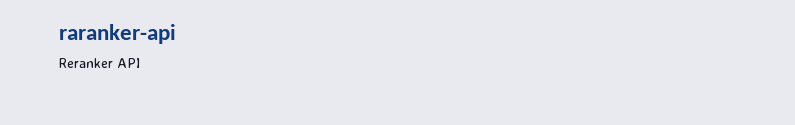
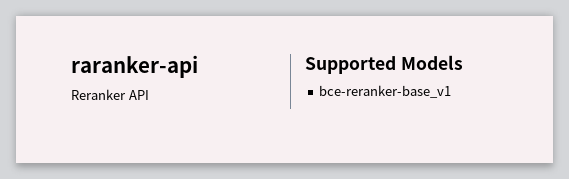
(140, 63) none -> [305,55,463,74] [319,85,452,98] // Supported Models // bce-reranker-base_v1

